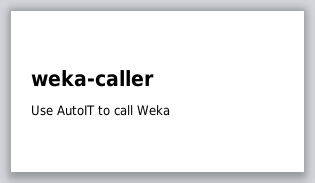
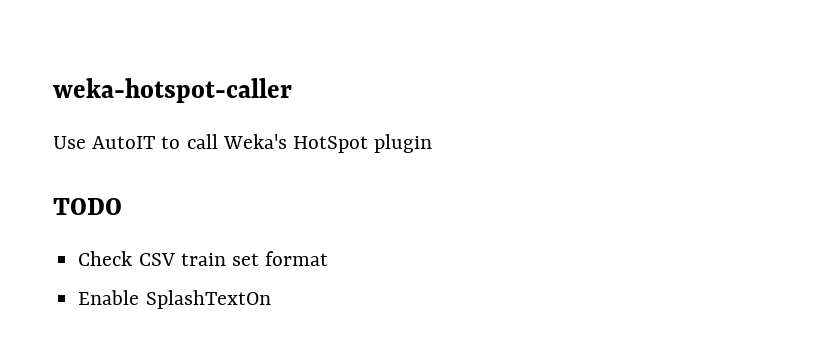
[31,70,154,87] weka-caller -> [53,78,292,103] weka-hotspot-caller
[137,105,170,116] Weka -> [222,134,433,153] [53,198,122,215] [78,251,329,266] [78,290,271,309] Weka's HotSpot plugin // TODO // Check CSV train set format // Enable SplashTextOn

